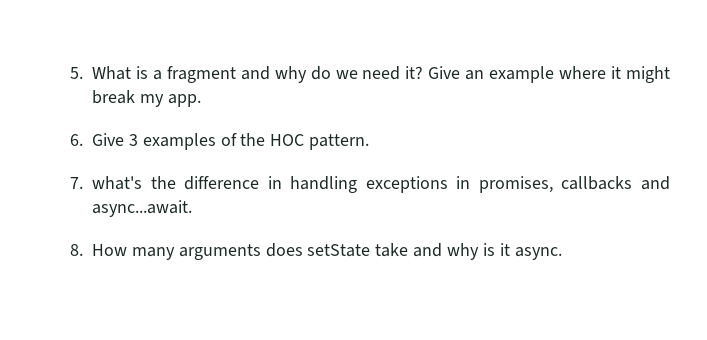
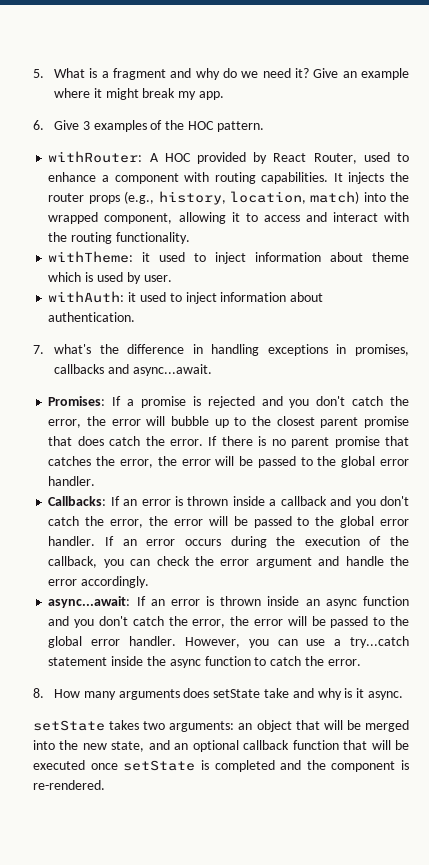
(370, 142) none -> [48,151,409,164] [48,172,409,184] [48,191,409,205] [48,212,409,224] [48,232,190,244] [48,251,409,264] [48,272,172,284] [48,291,324,304] [48,312,136,322] // withRouter: A HOC provided by React Router, used to enhance a component with routing capabilities. It injects the router props (e.g., history, location, match) into the wrapped component, allowing it to access and interact with the routing functionality. // withTheme: it used to inject information about theme which is used by user. // withAuth: it used to inject information about authentication.
(192, 208) none -> [48,396,410,408] [48,416,409,428] [48,436,409,448] [48,456,409,468] [48,476,96,486] [48,496,410,508] [48,516,409,528] [48,536,410,548] [48,556,409,568] [48,576,150,588] [48,596,410,608] [48,616,410,628] [48,636,409,648] [48,656,361,668] // Promises: If a promise is rejected and you don't catch the error, the error will bubble up to the closest parent promise that does catch the error. If there is no parent promise that catches the error, the error will be passed to the global error handler. // Callbacks: If an error is thrown inside a callback and you don't catch the error, the error will be passed to the global error handler. If an error occurs during the execution of the callback, you can check the error argument and handle the error accordingly. // async...await: If an error is thrown inside an async function and you don't catch the error, the error will be passed to the global error handler. However, you can use a try...catch statement inside the async function to catch the error.
(562, 253) none -> [33,720,409,732] [33,740,409,752] [33,760,409,772] [33,780,105,790] // setState takes two arguments: an object that will be merged into the new state, and an optional callback function that will be executed once setState is completed and the component is re-rendered.

